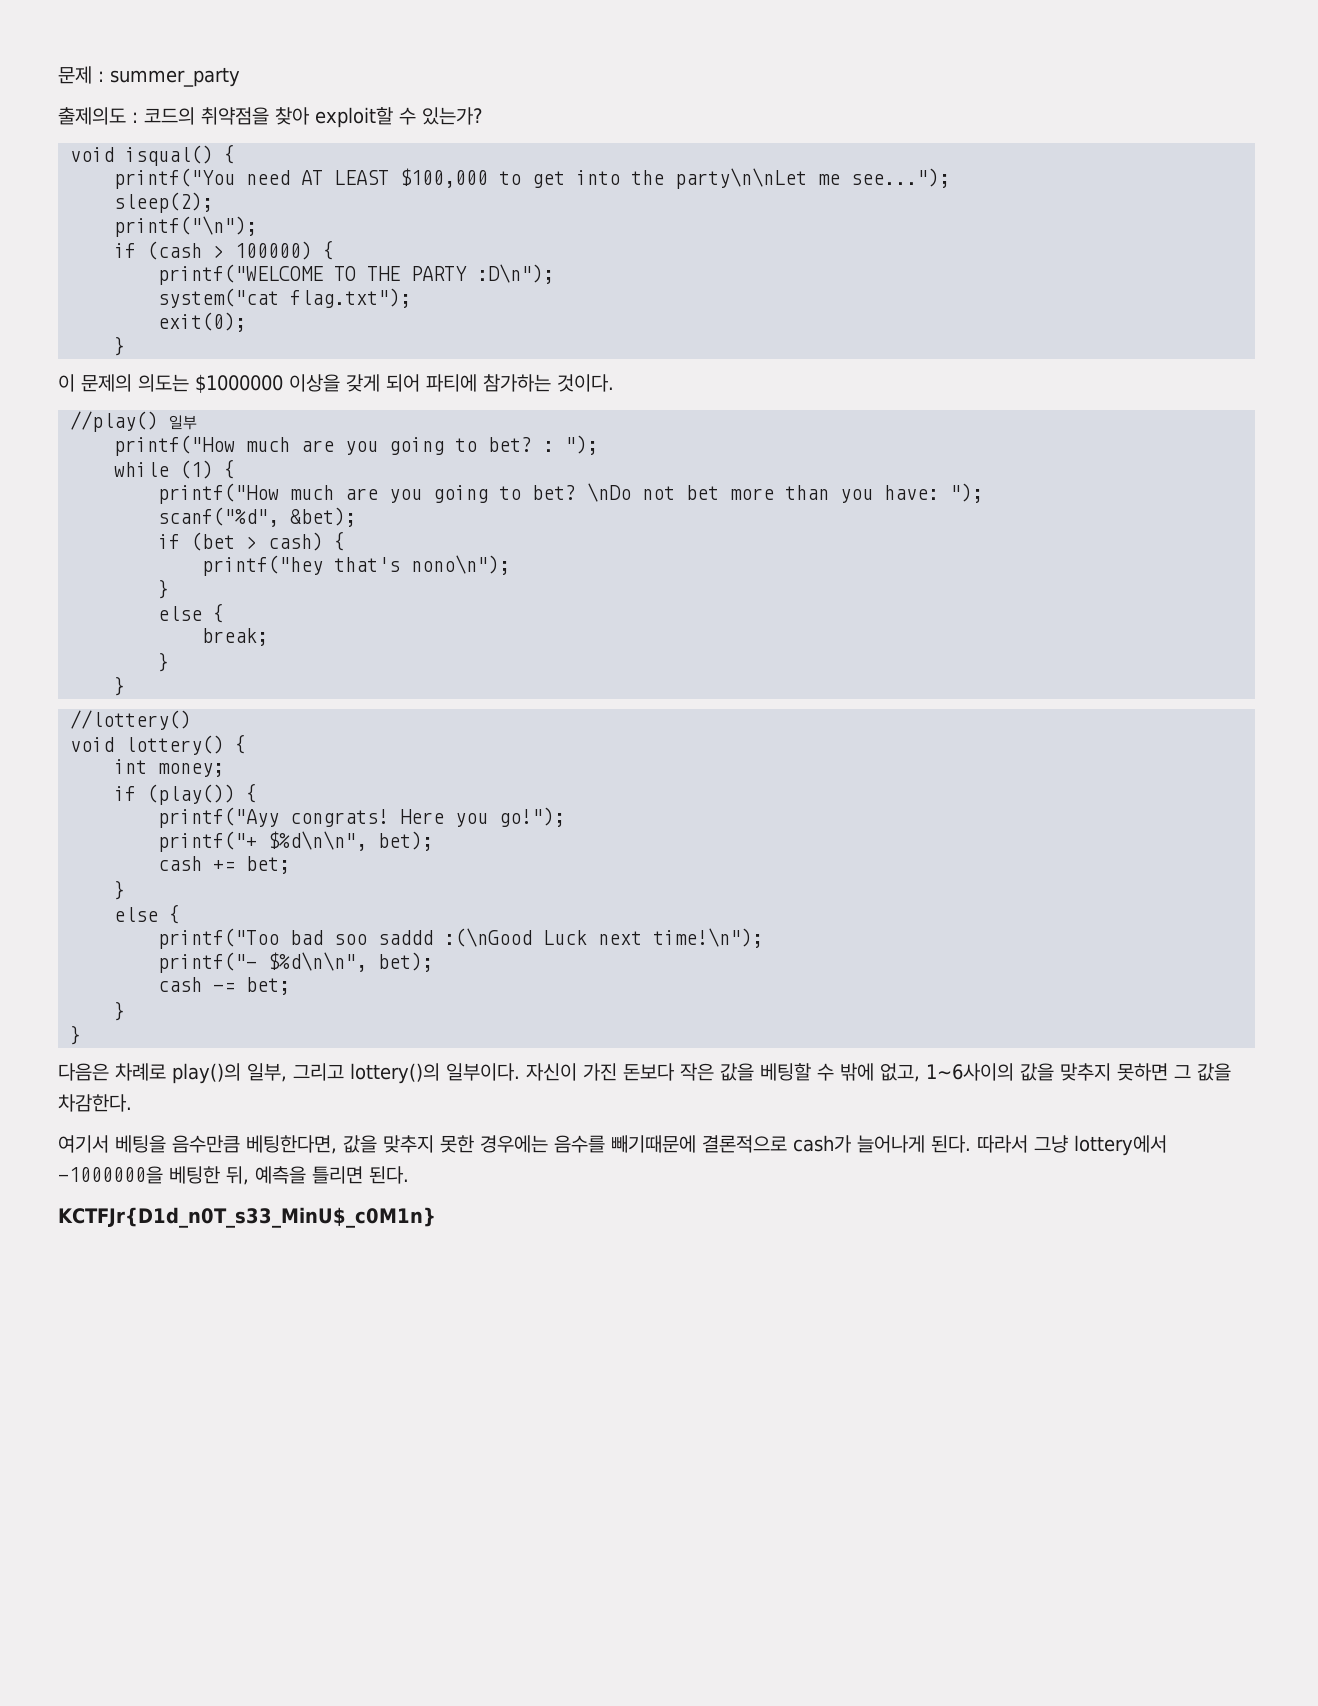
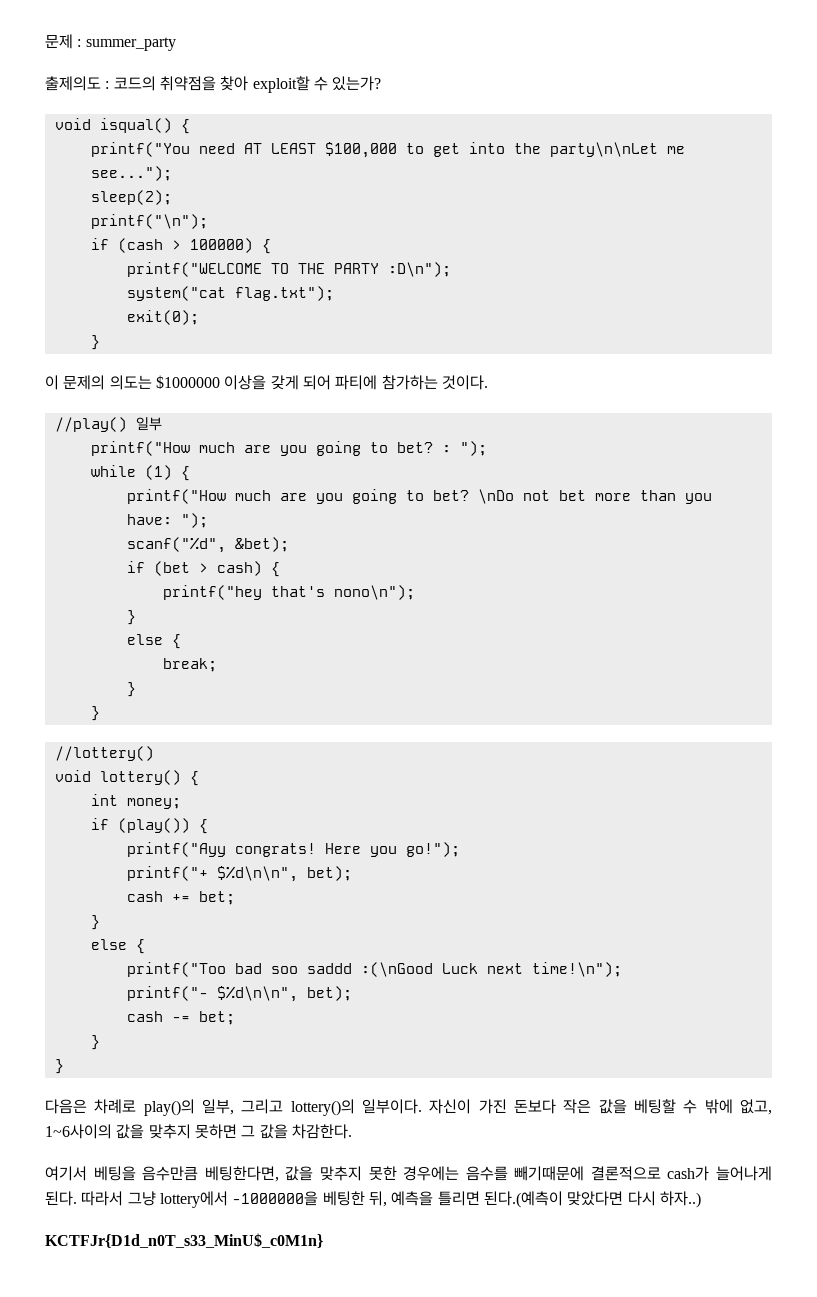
[369,1166,409,1184] 된다. -> [483,1191,701,1208] 된다.(예측이 맞았다면 다시 하자..)

